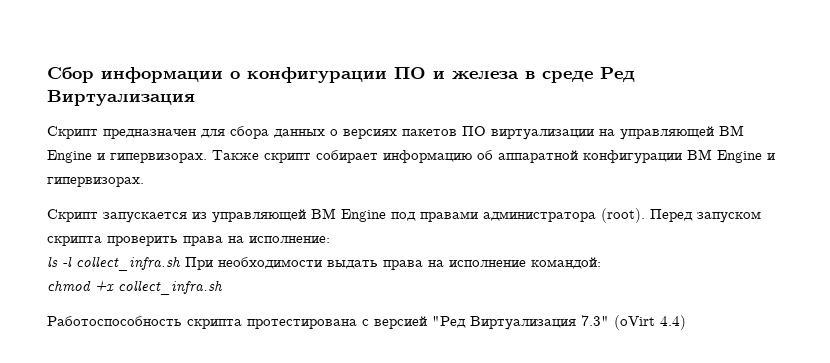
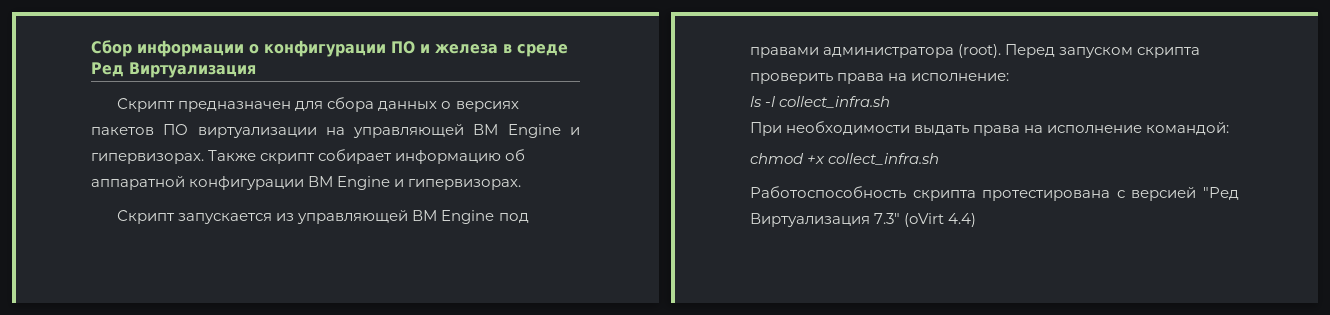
(181, 263) none -> (891, 102) //

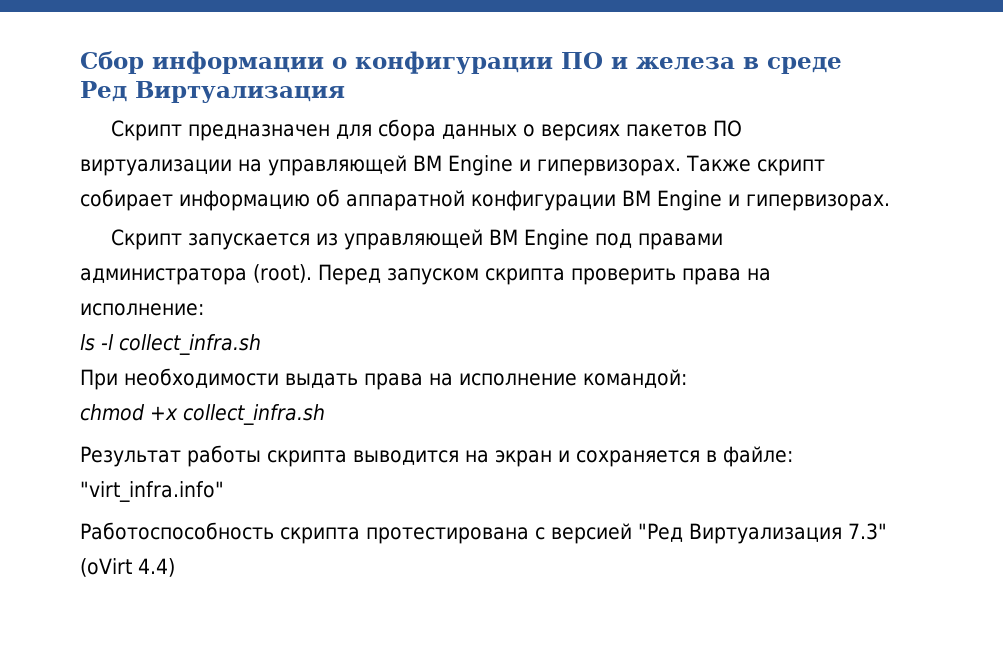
(940, 159) none -> [80,445,793,467] [80,481,224,502] // Результат работы скрипта выводится на экран и сохраняется в файле: "virt_infra.info"

